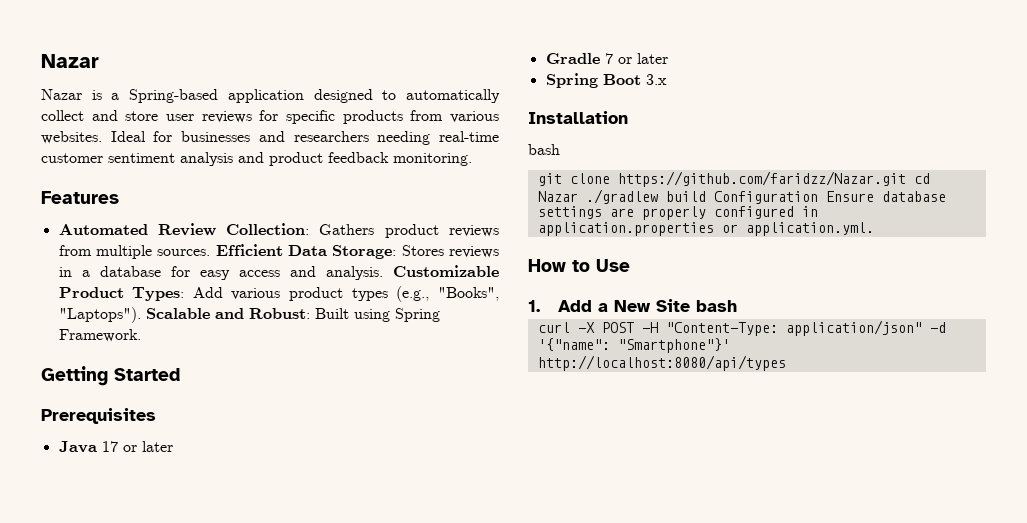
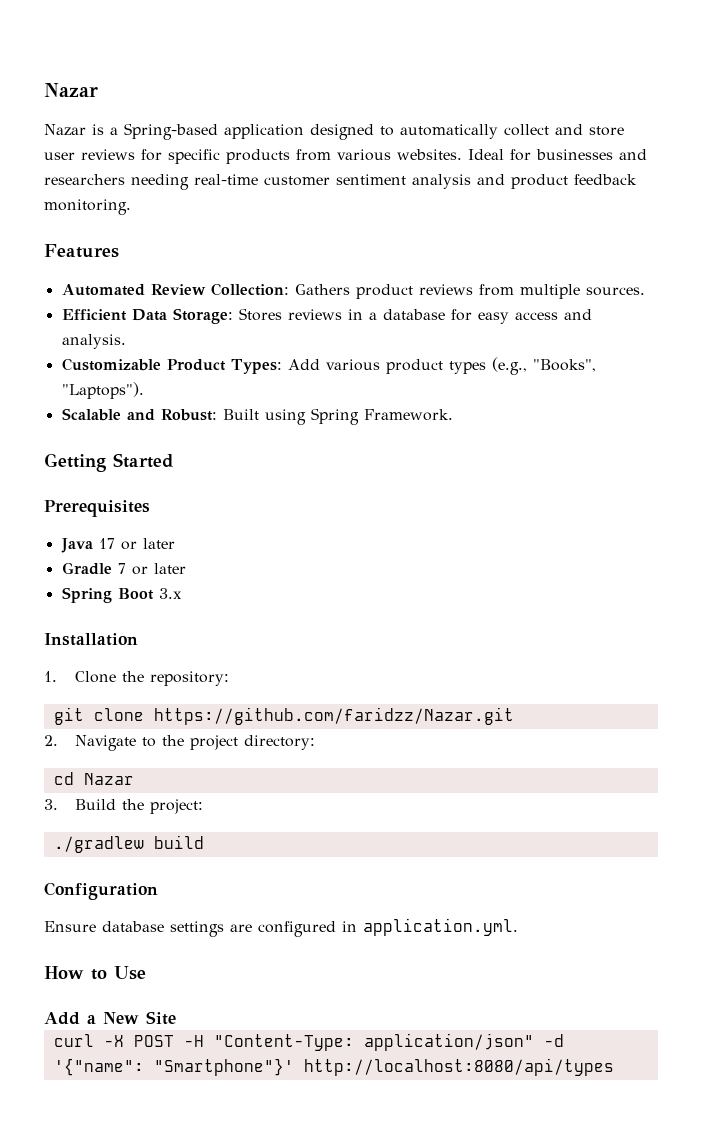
(211, 252) none -> (645, 291) //
(383, 273) none -> (126, 341) //
(141, 315) none -> (144, 390) //
[528,144,560,155] bash -> [44,671,229,686] 1. Clone the repository:
[913,173,930,184] [537,191,578,202] cd Nazar -> [44,735,315,751] [53,772,134,785] [44,799,203,814] // 2. Navigate to the project directory: // cd Nazar // 3. Build the project: //
(706, 196) none -> (204, 842) //
(818, 197) none -> (158, 891) //
[641,206,706,220] properly -> (252, 928) none
[537,222,738,236] application.properties or -> (357, 926) none
[528,300,540,312] 1. -> (146, 973) none
[696,300,738,312] bash -> (176, 1018) none

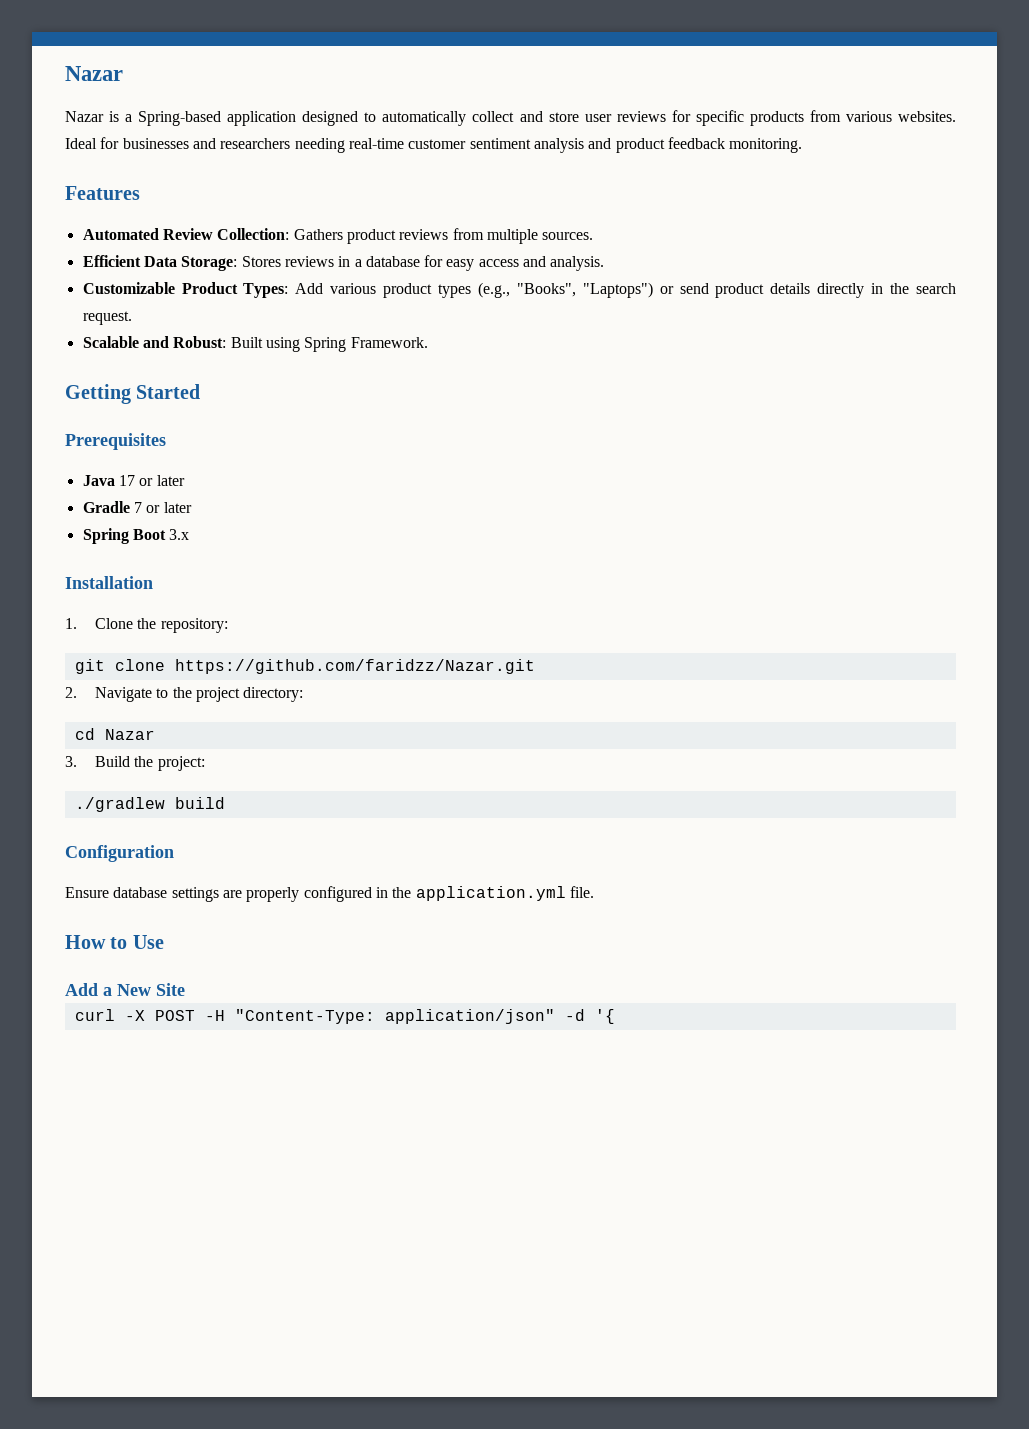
[61,382,144,399] "Laptops"). -> [582,282,956,298] [82,311,132,325] "Laptops") or send product details directly in the search request.
(252, 928) none -> [246,887,300,902] properly
[363,918,518,936] application.yml. -> [392,886,594,901] the application.yml file.
[53,1058,614,1076] '{"name": "Smartphone"}' http://localhost:8080/api/types -> [594,1009,615,1024] '{

